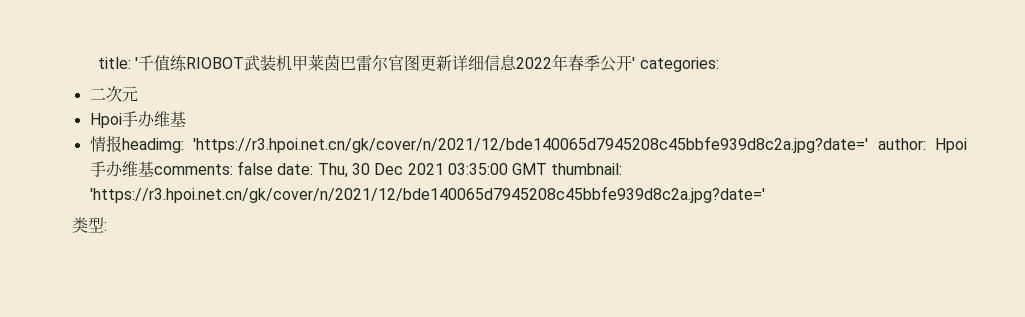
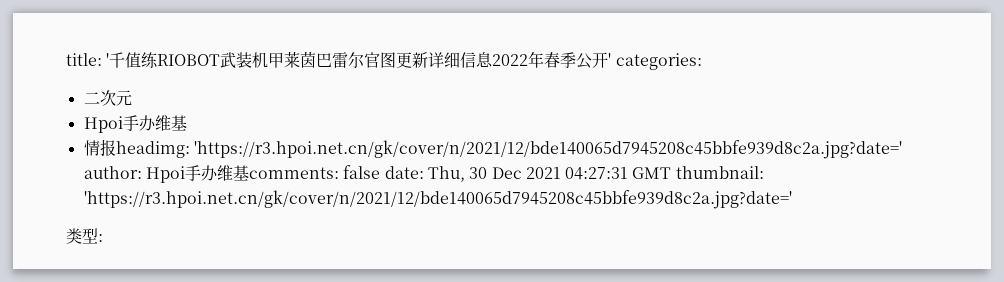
[447,163,508,175] 03:35:00 -> [565,167,629,180] 04:27:31

